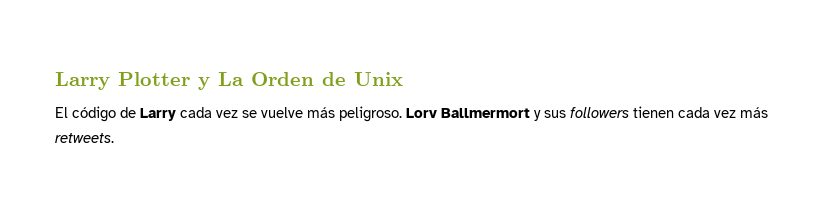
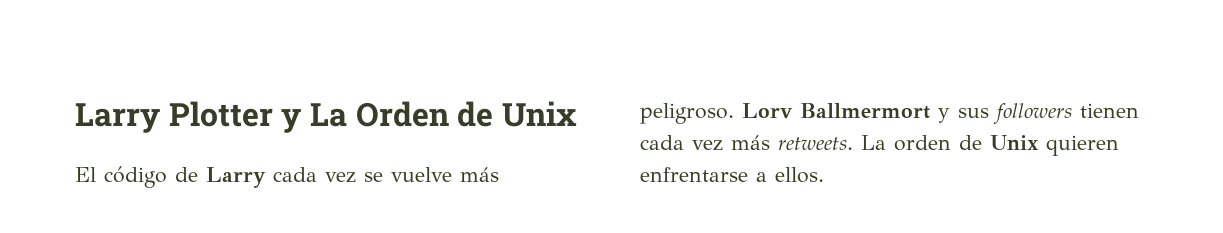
(114, 138) none -> [861,135,1119,156] [640,167,824,183] La orden de Unix quieren enfrentarse a ellos.

